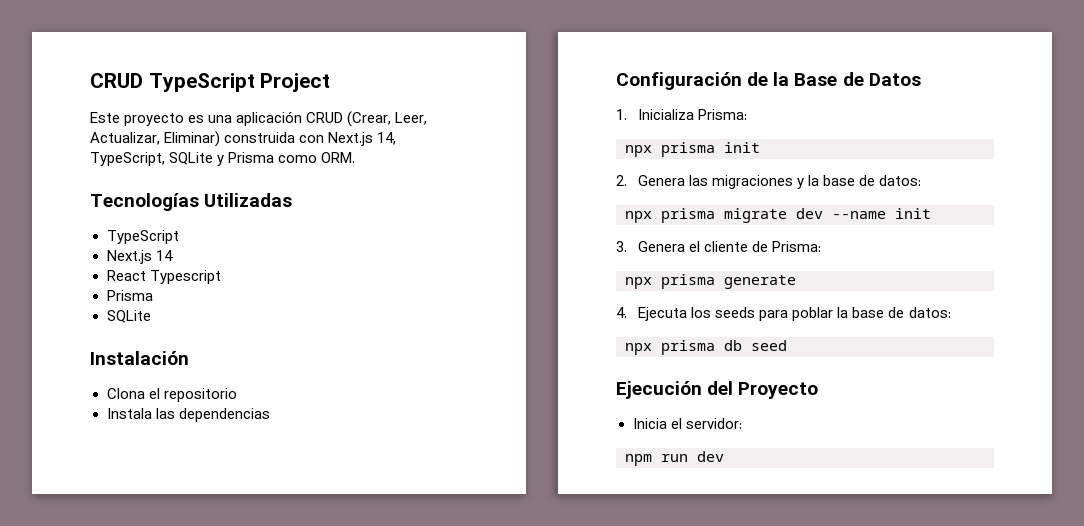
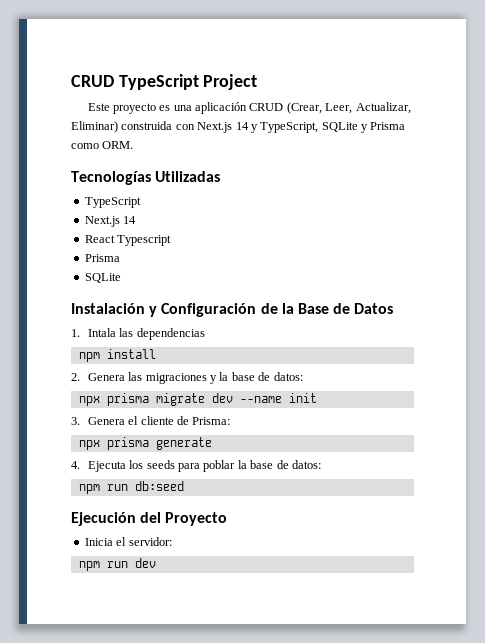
[377,132,397,145] 14, -> [235,122,258,133] 14 y
[106,388,237,402] [106,408,270,422] // Clona el repositorio // Instala las dependencias // -> [149,306,158,317] y
[638,109,748,120] [625,142,760,157] Inicializa Prisma: // npx prisma init -> [87,328,205,340] [78,349,156,362] Intala las dependencias // npm install
[625,340,787,355] npx prisma db seed -> [78,481,184,494] npm run db:seed

